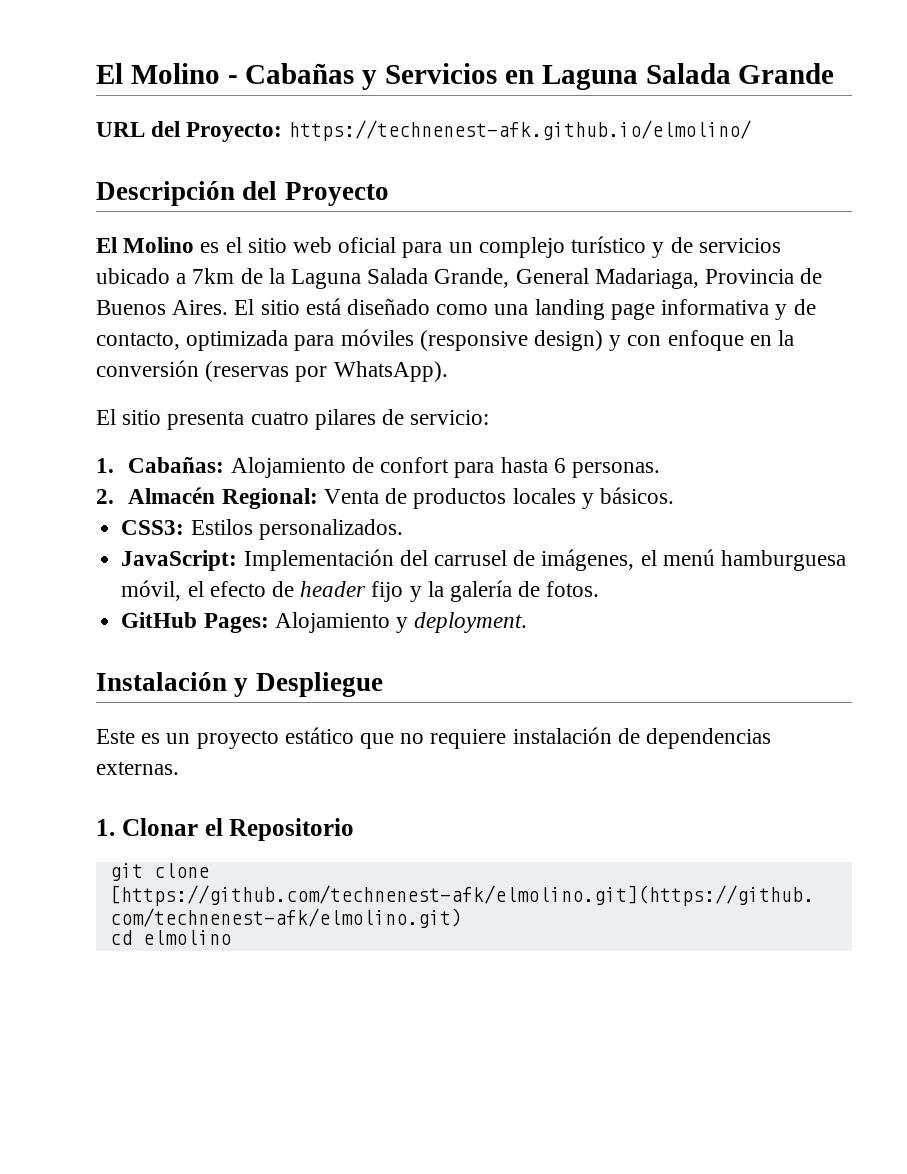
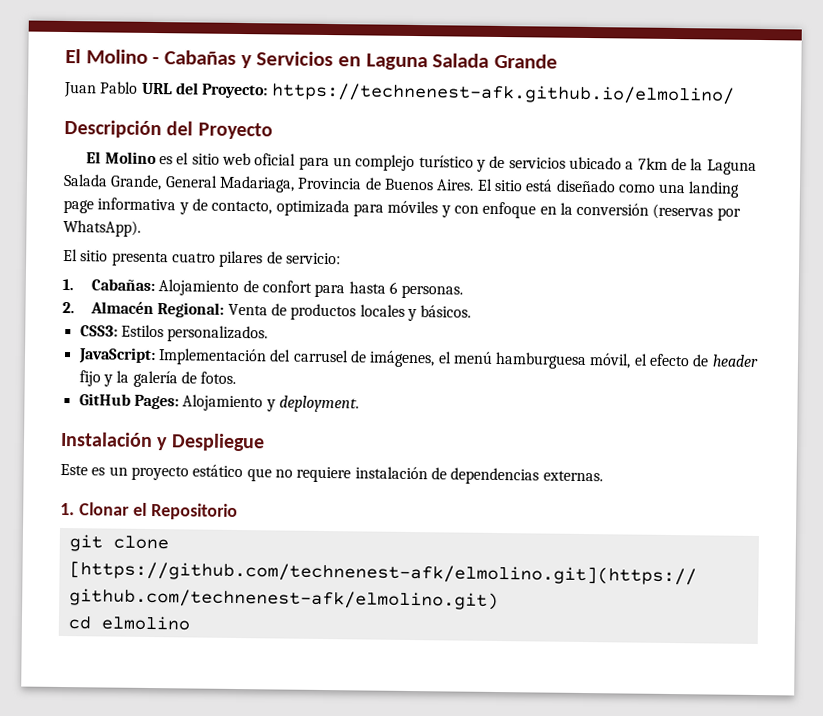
(835, 73) none -> [63,81,139,98] Juan Pablo
[419,330,604,351] (responsive design) -> (439, 207) none

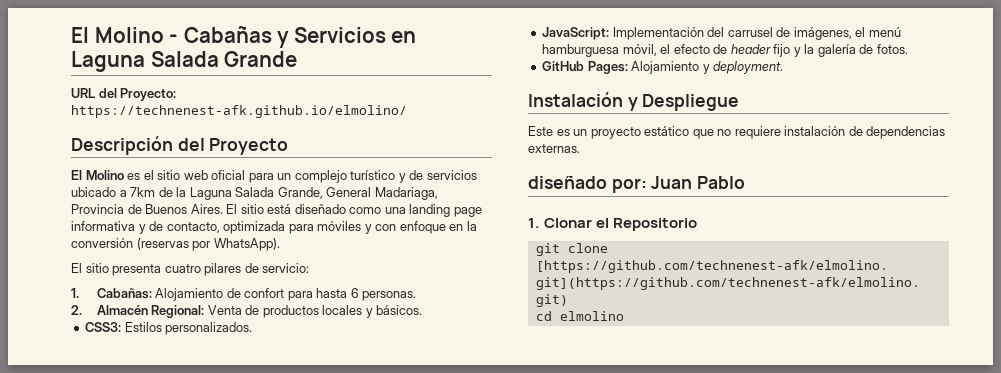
[63,81,139,98] Juan Pablo -> (298, 59) none
(603, 476) none -> [528,175,746,193] // diseñado por: Juan Pablo

